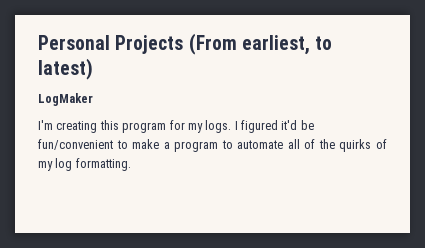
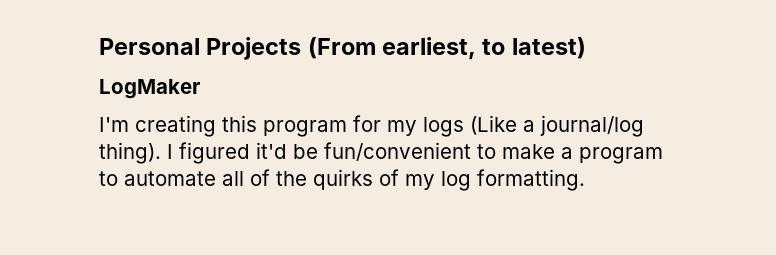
[205,120,232,133] logs. -> [423,115,644,137] [99,142,161,164] logs (Like a journal/log thing).

